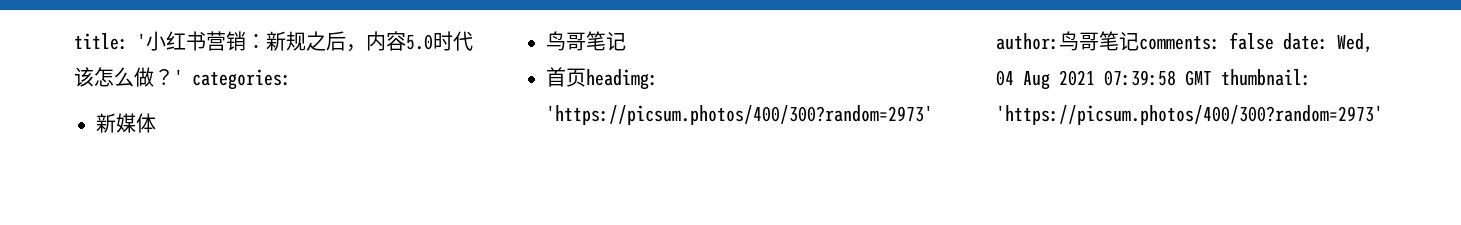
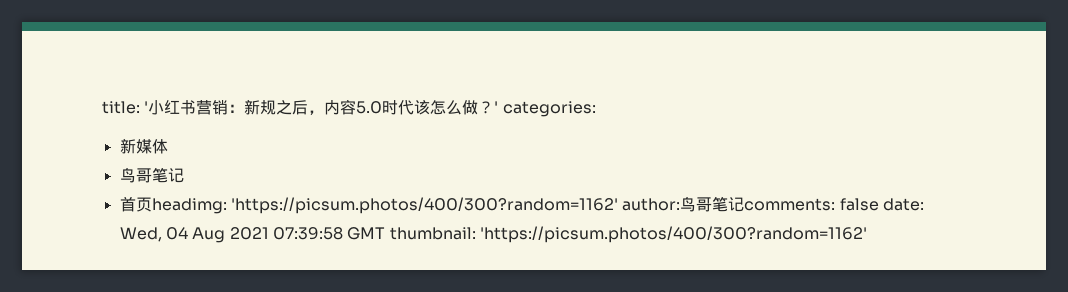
[546,105,933,125] 'https://picsum.photos/400/300?random=2973' -> [230,197,618,214] 'https://picsum.photos/400/300?random=1162'
[996,105,1383,125] 'https://picsum.photos/400/300?random=2973' -> [479,226,867,243] 'https://picsum.photos/400/300?random=1162'

